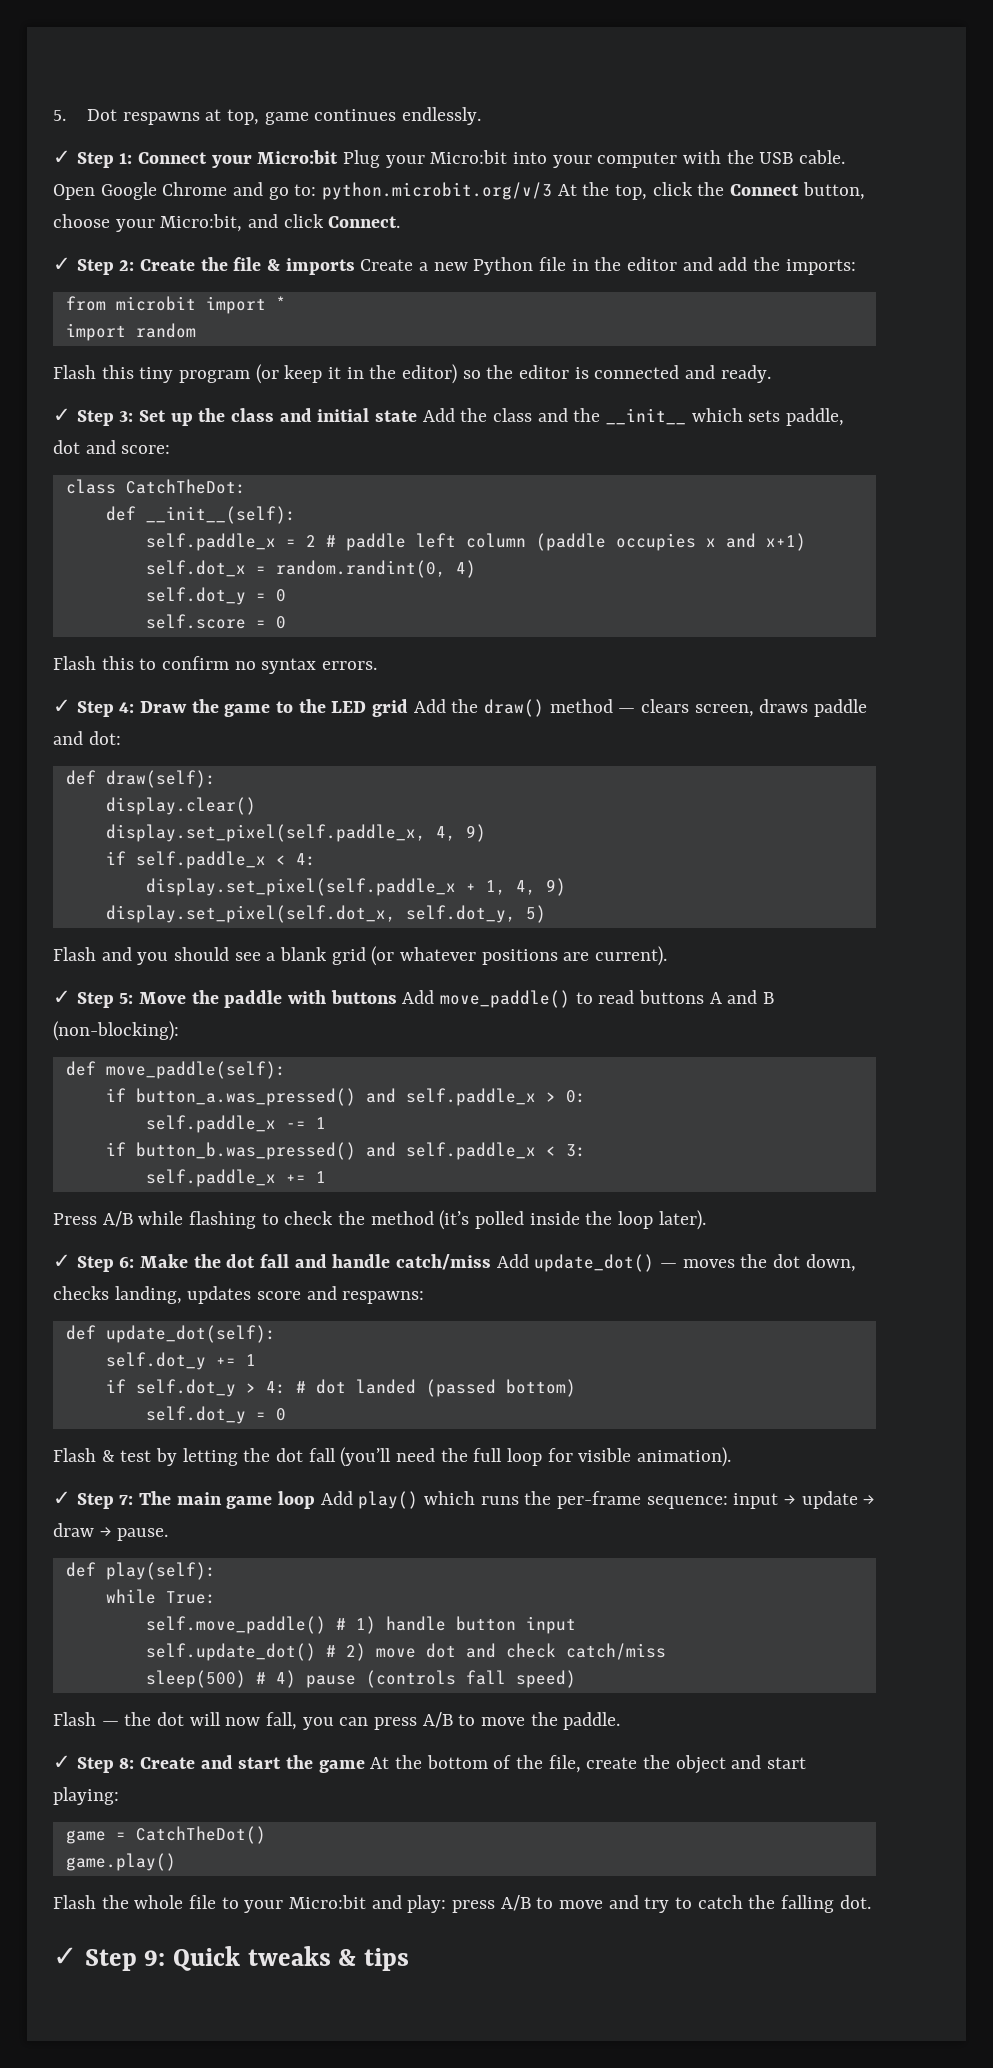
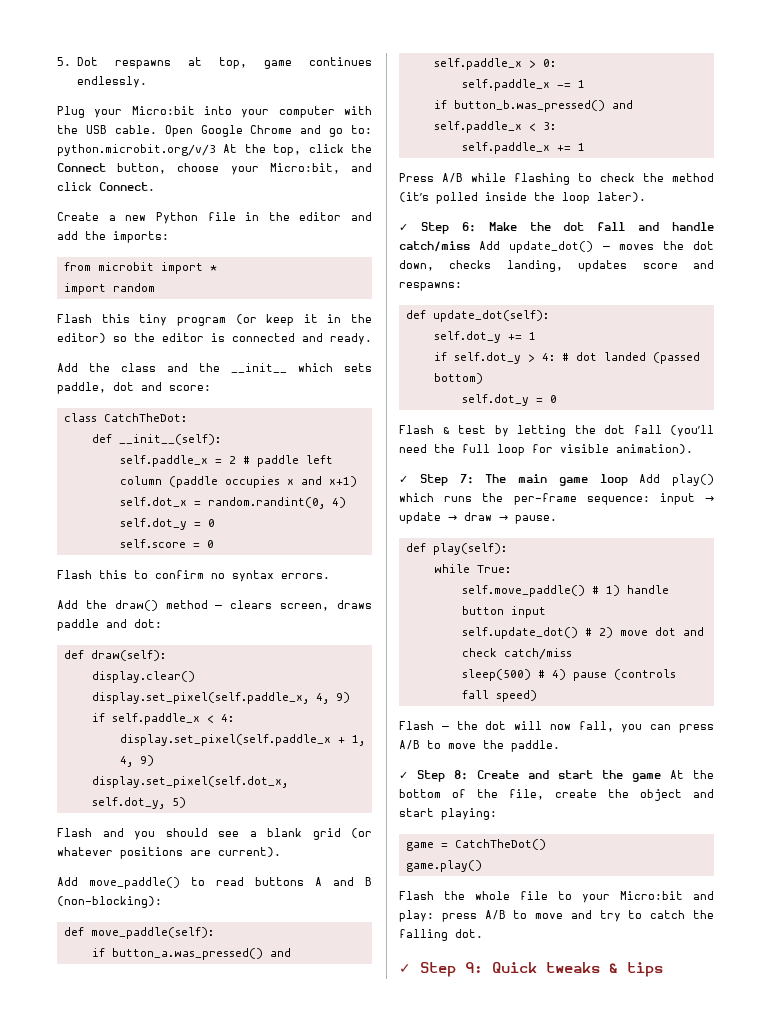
[53,150,339,168] ✓ Step 1: Connect your Micro:bit -> (148, 82) none
[53,257,355,275] ✓ Step 2: Create the file & imports -> (155, 186) none
[53,408,418,426] ✓ Step 3: Set up the class and initial state -> (372, 339) none
[53,699,409,717] ✓ Step 4: Draw the game to the LED grid -> (330, 576) none
[53,990,397,1008] ✓ Step 5: Move the paddle with buttons -> (281, 852) none

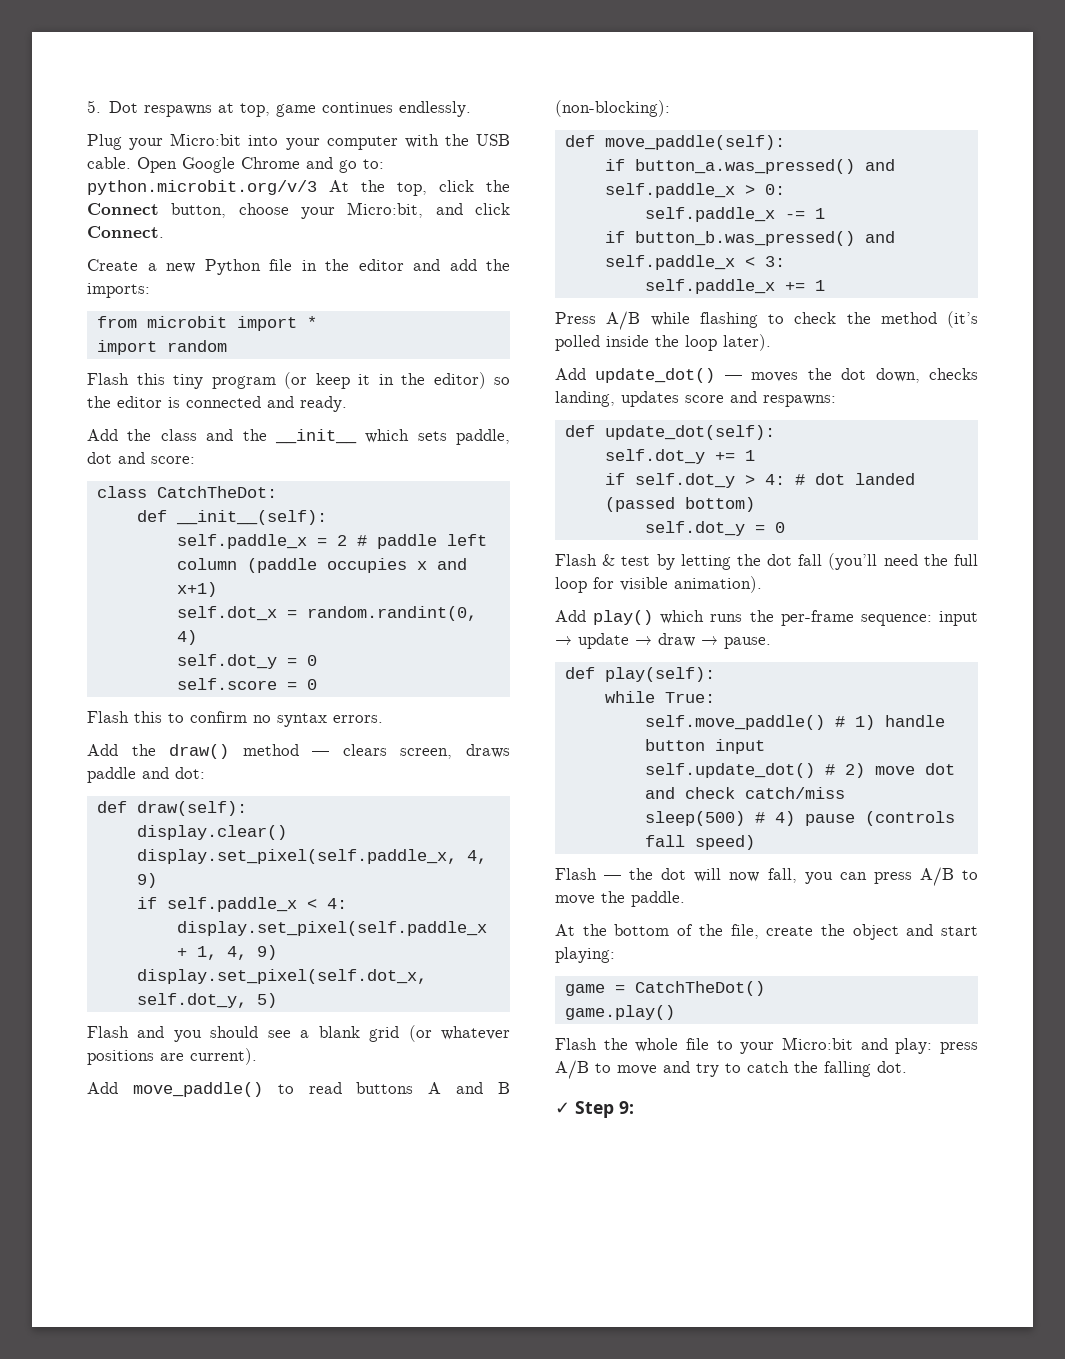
[399,222,714,234] [399,241,470,252] ✓ Step 6: Make the dot fall and handle catch/miss -> (771, 342) none
[399,474,628,486] ✓ Step 7: The main game loop -> (762, 584) none
[399,770,661,782] ✓ Step 8: Create and start the game -> (685, 899) none
[492,962,663,977] Quick tweaks & tips -> (634, 1107) none

